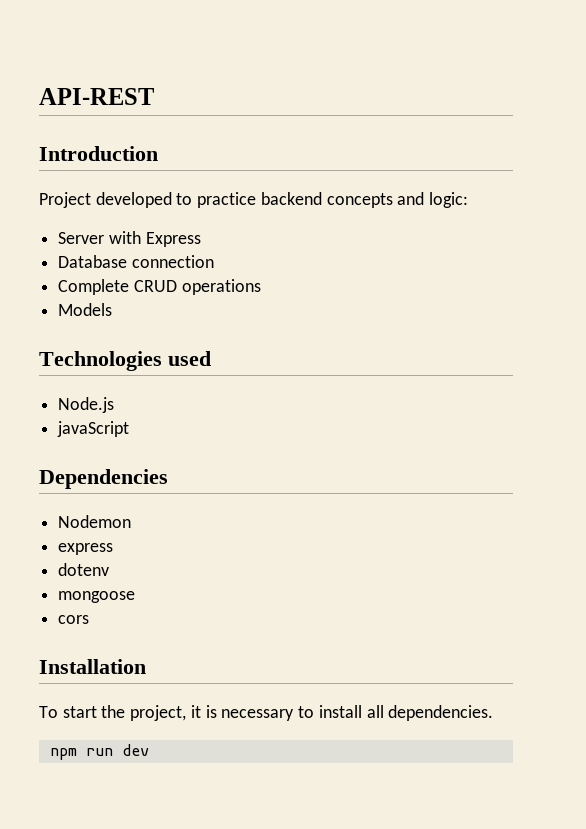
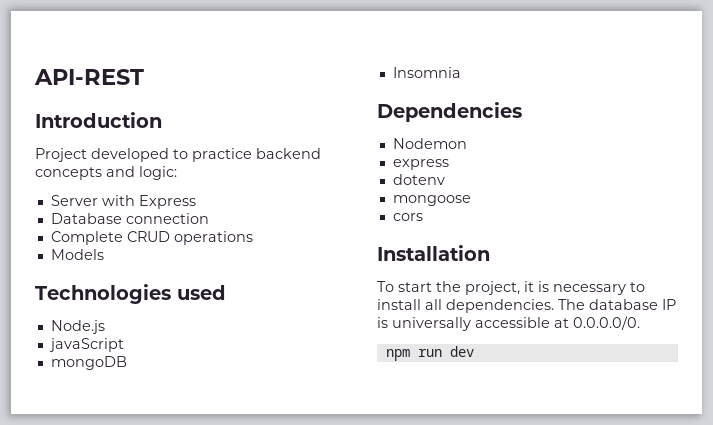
(130, 429) none -> [50,356,127,370] [392,67,461,78] // mongoDB // Insomnia
(494, 713) none -> [558,299,676,310] [377,316,640,331] The database IP is universally accessible at 0.0.0.0/0.

